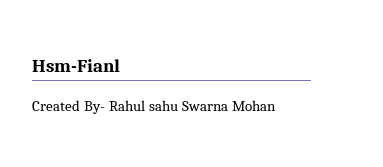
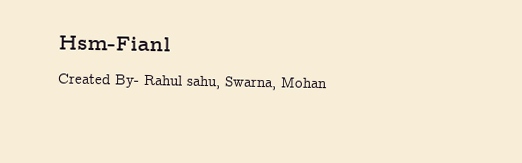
[148,100,228,111] sahu Swarna -> [186,75,277,91] sahu, Swarna,

